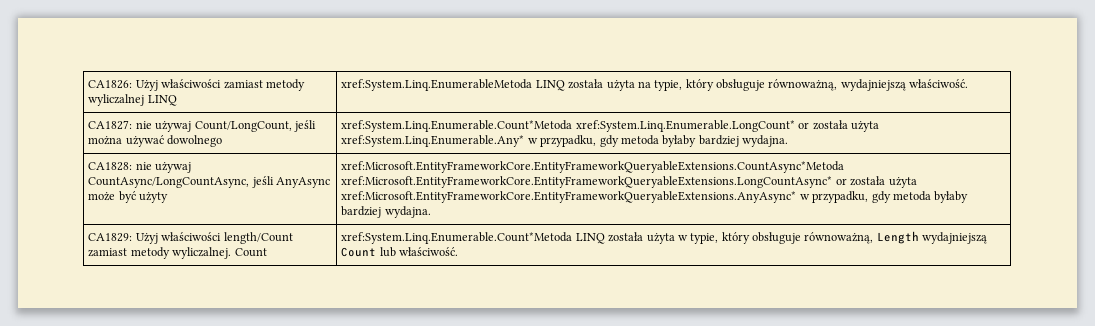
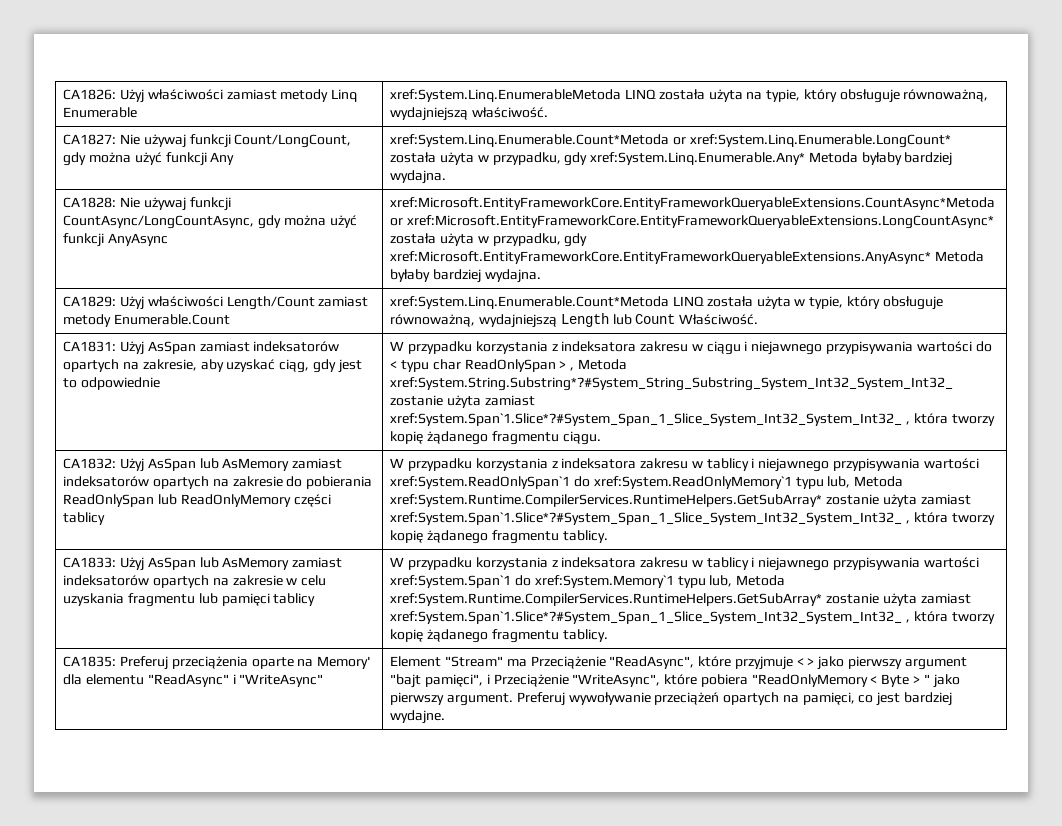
[88,94,177,106] wyliczalnej LINQ -> [331,89,358,102] [63,107,138,118] Linq Enumerable
[135,120,316,132] [88,135,223,147] [341,120,879,132] [341,135,659,147] nie używaj Count/LongCount, jeśli można używać dowolnego | xref:System.Linq.Enumerable.Count*Metoda xref:System.Linq.Enumerable.LongCount* or została użyta xref:System.Linq.Enumerable.Any* w przypadku, gdy metoda -> [120,134,352,148] [63,152,235,166] [390,134,951,148] [390,152,858,166] Nie używaj funkcji Count/LongCount, gdy można użyć funkcji Any | xref:System.Linq.Enumerable.Count*Metoda or xref:System.Linq.Enumerable.LongCount* została użyta w przypadku, gdy xref:System.Linq.Enumerable.Any* Metoda
[135,162,192,173] [88,176,331,188] [88,191,169,203] nie używaj CountAsync/LongCountAsync, jeśli AnyAsync może być użyty -> [120,197,231,211] [63,215,357,229] [63,233,169,247] Nie używaj funkcji CountAsync/LongCountAsync, gdy można użyć funkcji AnyAsync
[341,176,917,188] [341,191,931,203] xref:Microsoft.EntityFrameworkCore.EntityFrameworkQueryableExtensions.LongCountAsync* or została użyta xref:Microsoft.EntityFrameworkCore.EntityFrameworkQueryableExtensions.AnyAsync* w przypadku, gdy metoda -> [390,215,995,229] [390,233,588,247] [390,251,985,264] or xref:Microsoft.EntityFrameworkCore.EntityFrameworkQueryableExtensions.LongCountAsync* została użyta w przypadku, gdy xref:Microsoft.EntityFrameworkCore.EntityFrameworkQueryableExtensions.AnyAsync* Metoda
[223,232,293,244] [88,247,267,259] length/Count zamiast metody wyliczalnej. Count -> [226,296,369,310] [63,314,231,327] Length/Count zamiast metody Enumerable.Count
[876,231,988,244] [341,247,459,257] Length wydajniejszą Count lub właściwość. -> [479,313,759,328] [63,341,340,355] [63,359,362,373] [63,377,161,390] [390,341,992,355] [390,359,627,372] [390,377,954,391] [390,395,535,408] [390,413,995,426] [390,431,601,445] [63,458,343,472] [63,476,373,489] [63,494,331,507] [63,512,106,525] [390,458,979,472] [390,476,904,489] [390,494,971,507] [390,512,995,525] [390,530,608,544] [63,557,343,571] [63,575,327,588] [63,593,316,607] [390,557,979,571] [390,575,786,588] [390,593,971,606] [390,611,995,624] [390,629,608,643] [63,656,372,670] [63,674,324,687] [390,656,967,670] [390,674,960,688] [390,692,953,706] [390,710,446,724] wydajniejszą Length lub Count Właściwość. // CA1831: Użyj AsSpan zamiast indeksatorów opartych na zakresie, aby uzyskać ciąg, gdy jest to odpowiednie | W przypadku korzystania z indeksatora zakresu w ciągu i niejawnego przypisywania wartości do < typu char ReadOnlySpan > , Metoda xref:System.String.Substring*?#System_String_Substring_System_Int32_System_Int32_ zostanie użyta zamiast xref:System.Span`1.Slice*?#System_Span_1_Slice_System_Int32_System_Int32_ , która tworzy kopię żądanego fragmentu ciągu. // CA1832: Użyj AsSpan lub AsMemory zamiast indeksatorów opartych na zakresie do pobierania ReadOnlySpan lub ReadOnlyMemory części tablicy | W przypadku korzystania z indeksatora zakresu w tablicy i niejawnego przypisywania wartości xref:System.ReadOnlySpan`1 do xref:System.ReadOnlyMemory`1 typu lub, Metoda xref:System.Runtime.CompilerServices.RuntimeHelpers.GetSubArray* zostanie użyta zamiast xref:System.Span`1.Slice*?#System_Span_1_Slice_System_Int32_System_Int32_ , która tworzy kopię żądanego fragmentu tablicy. // CA1833: Użyj AsSpan lub AsMemory zamiast indeksatorów opartych na zakresie w celu uzyskania fragmentu lub pamięci tablicy | W przypadku korzystania z indeksatora zakresu w tablicy i niejawnego przypisywania wartości xref:System.Span`1 do xref:System.Memory`1 typu lub, Metoda xref:System.Runtime.CompilerServices.RuntimeHelpers.GetSubArray* zostanie użyta zamiast xref:System.Span`1.Slice*?#System_Span_1_Slice_System_Int32_System_Int32_ , która tworzy kopię żądanego fragmentu tablicy. // CA1835: Preferuj przeciążenia oparte na Memory' dla elementu "ReadAsync" i "WriteAsync" | Element "Stream" ma Przeciążenie "ReadAsync", które przyjmuje < > jako pierwszy argument "bajt pamięci", i Przeciążenie "WriteAsync", które pobiera "ReadOnlyMemory < Byte > " jako pierwszy argument. Preferuj wywoływanie przeciążeń opartych na pamięci, co jest bardziej wydajne.

